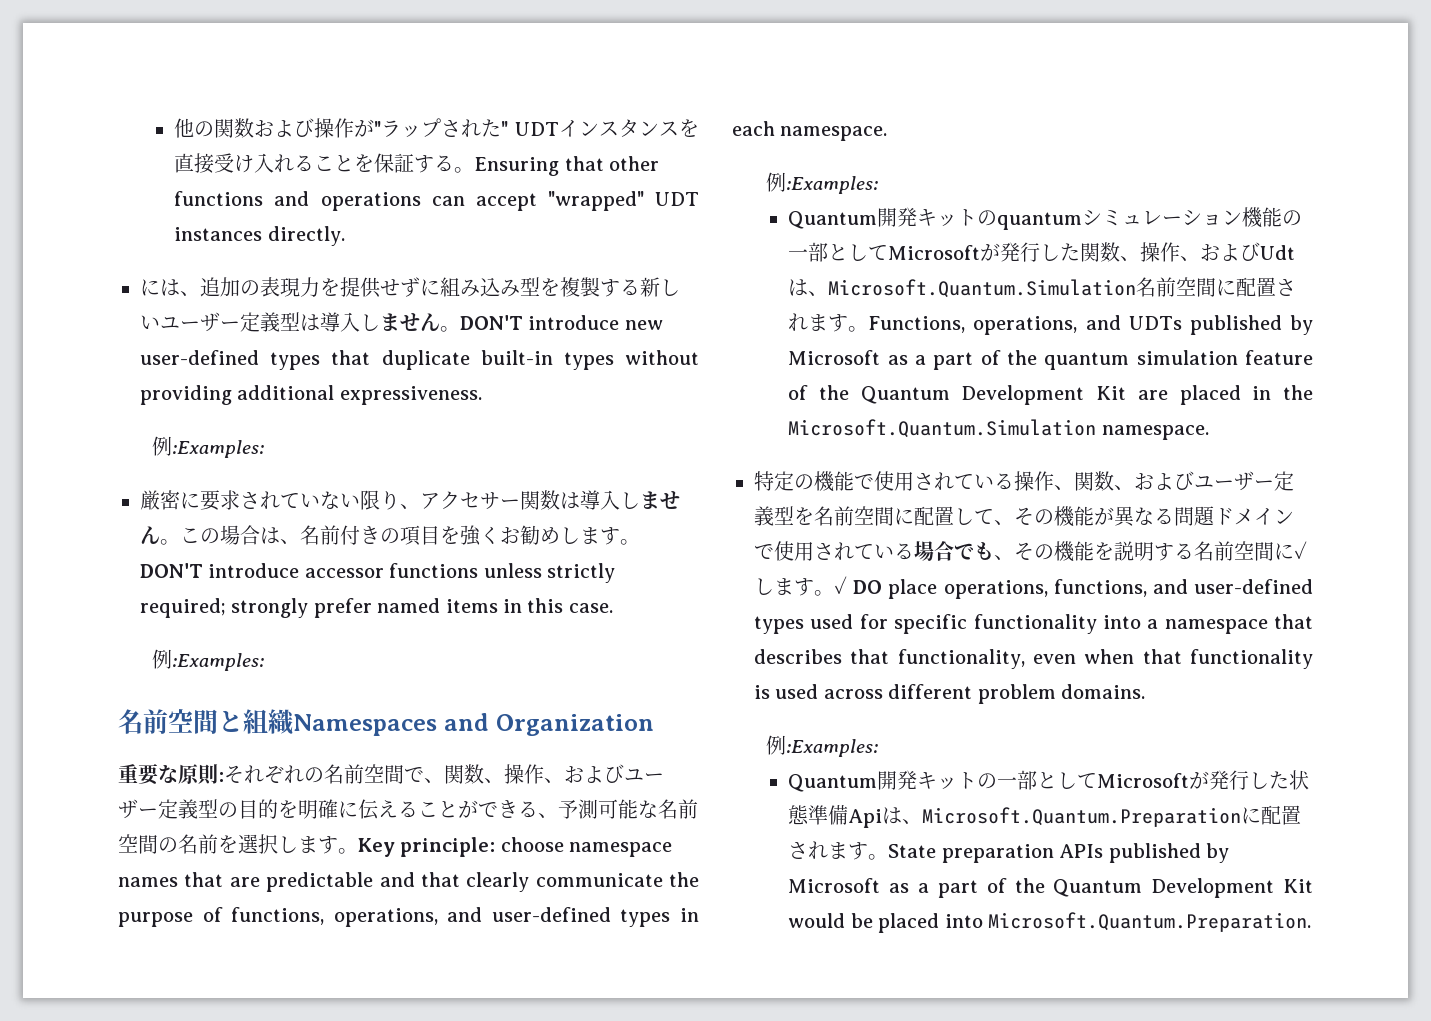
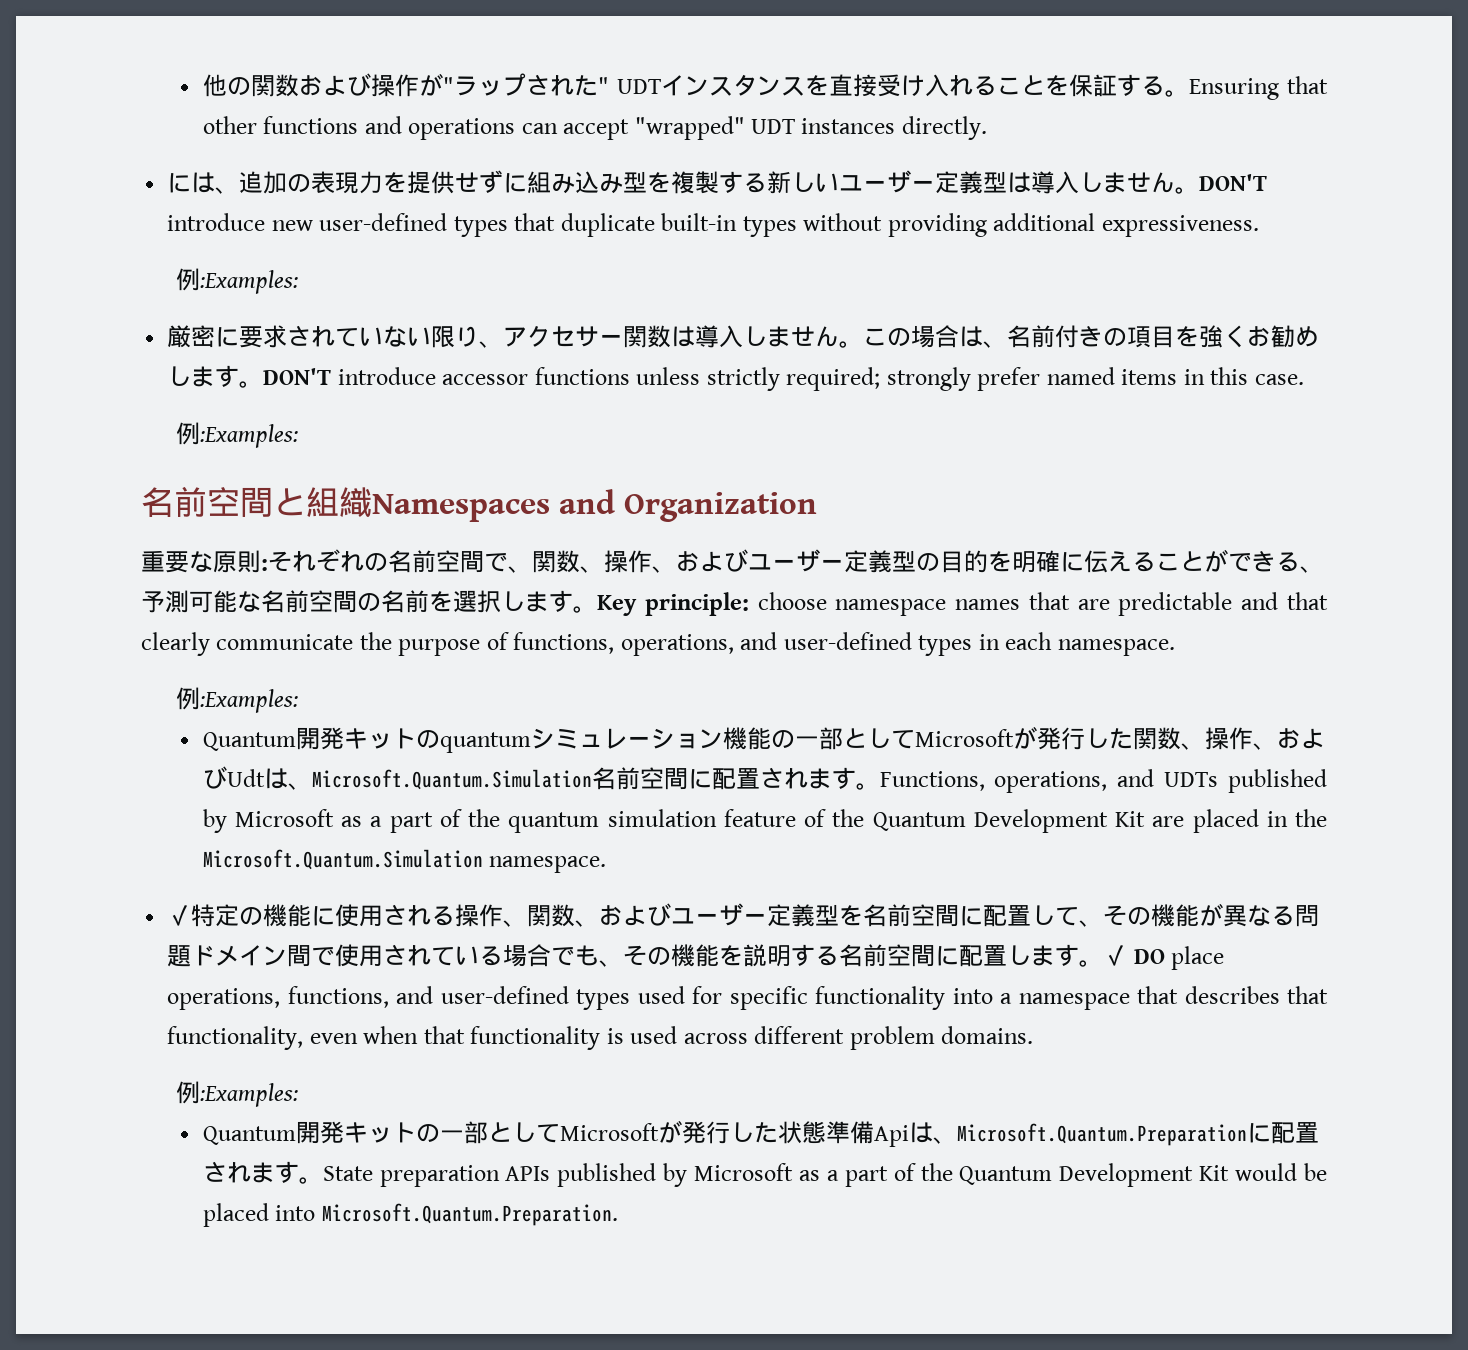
(1209, 432) none -> [167,905,192,926] ✓
[854,471,994,491] で使用されてい -> [311,904,432,927] に使用され
(1294, 516) none -> [287,945,312,967] 間
[1294,541,1307,559] ✓ -> [959,945,1008,967] 配置

